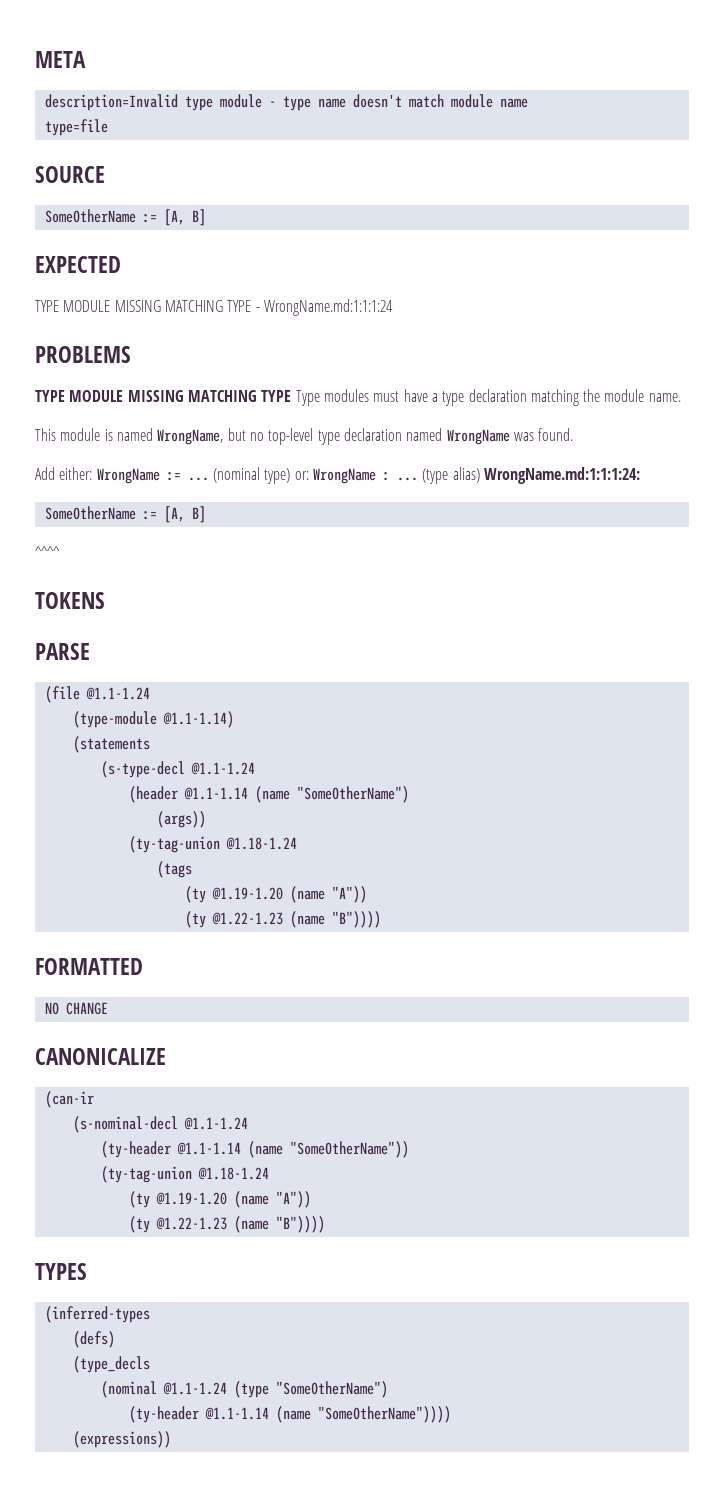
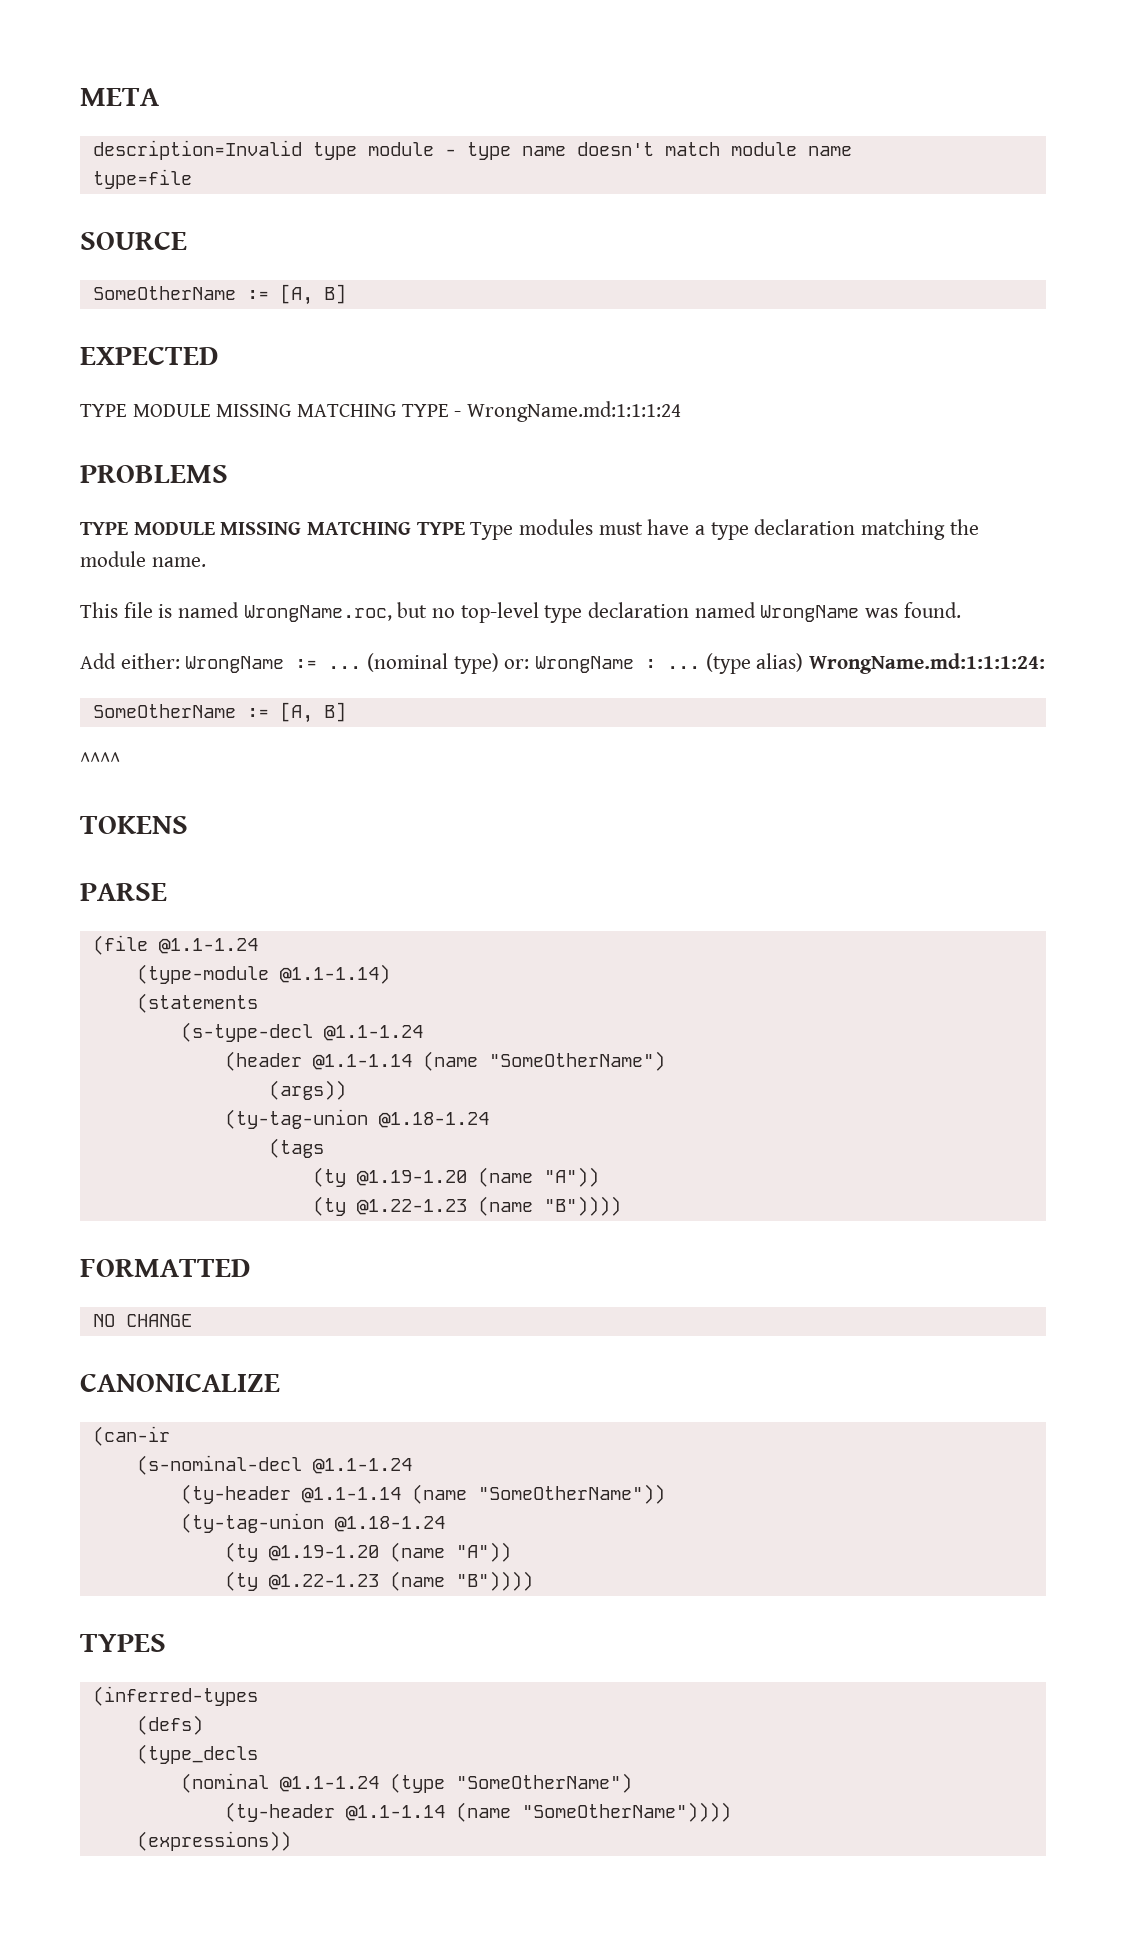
[60,428,101,441] module -> [123,602,153,618] file
[157,429,224,445] WrongName, -> [243,605,392,622] WrongName.roc,

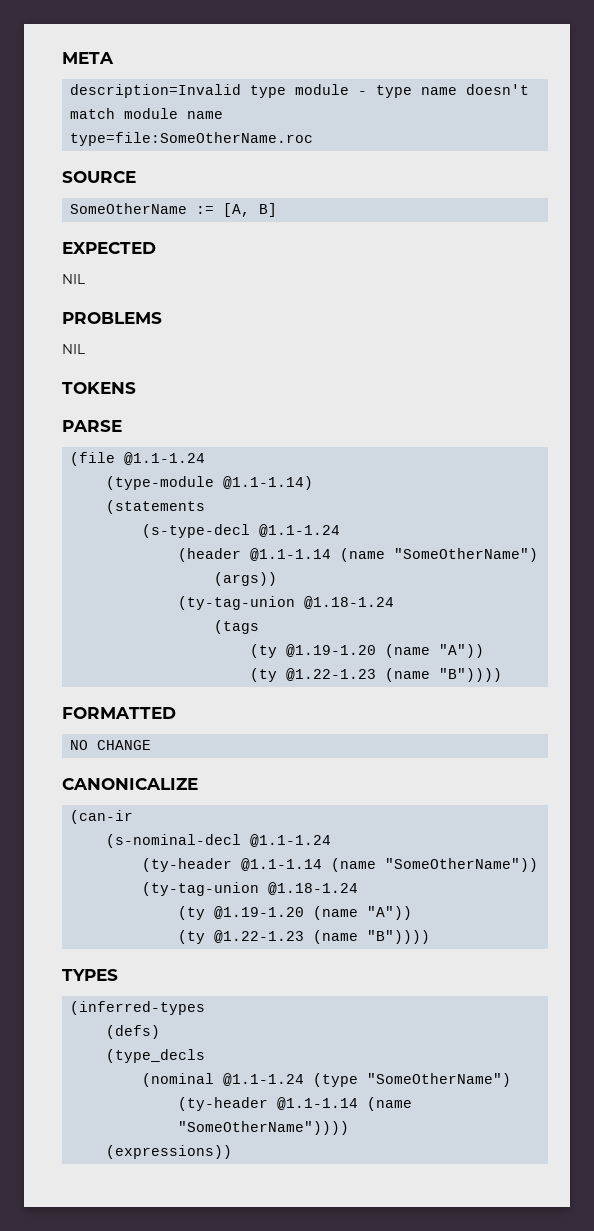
[92,169,192,189] type=file -> [70,132,314,146] type=file:SomeOtherName.roc
[80,401,682,422] [80,465,228,483] [80,519,979,540] [80,551,206,567] [80,602,961,623] [80,653,1046,674] [92,702,346,723] [80,752,120,768] TYPE MODULE MISSING MATCHING TYPE - WrongName.md:1:1:1:24 // PROBLEMS // TYPE MODULE MISSING MATCHING TYPE Type modules must have a type declaration matching the module name. // This file is named WrongName.roc, but no top-level type declaration named WrongName was found. // Add either: WrongName := ... (nominal type) or: WrongName : ... (type alias) WrongName.md:1:1:1:24: // SomeOtherName := [A, B] // ^^^^ -> [62,274,85,284] [62,312,162,324] [62,344,85,354] NIL // PROBLEMS // NIL

